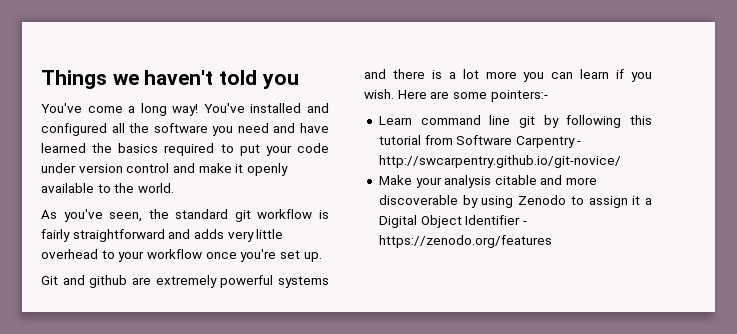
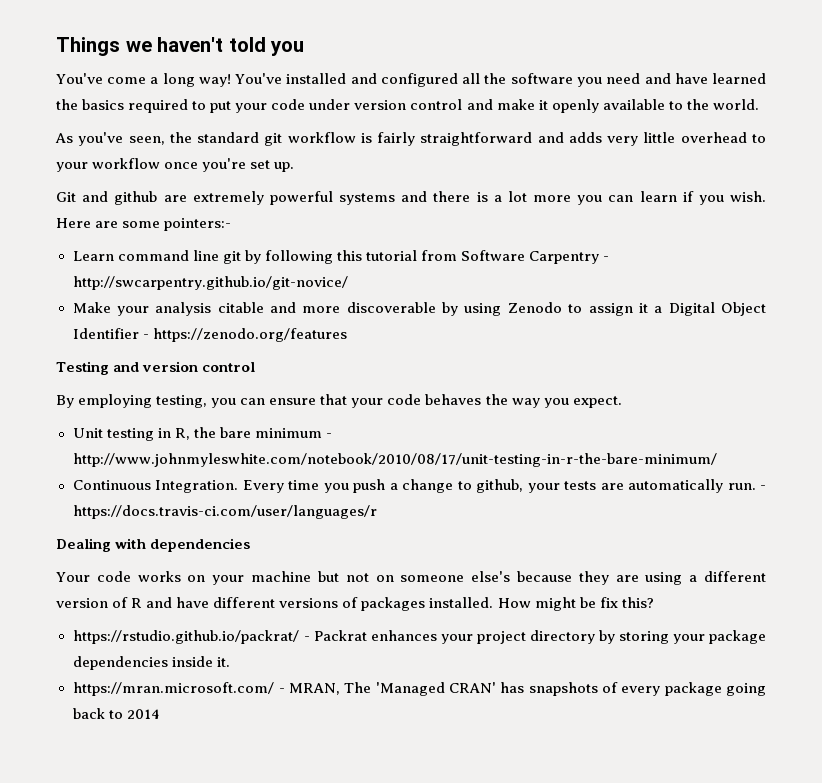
(552, 241) none -> [56,361,256,375] [56,394,622,408] [72,427,332,441] [72,453,718,467] [72,479,766,493] [72,505,378,519] [56,538,251,552] [56,571,766,585] [56,597,654,611] [72,630,767,644] [72,656,230,670] [72,682,766,696] [72,708,160,719] // Testing and version control // By employing testing, you can ensure that your code behaves the way you expect. // Unit testing in R, the bare minimum - http://www.johnmyleswhite.com/notebook/2010/08/17/unit-testing-in-r-the-bare-minimum/ // Continuous Integration. Every time you push a change to github, your tests are automatically run. - https://docs.travis-ci.com/user/languages/r // Dealing with dependencies // Your code works on your machine but not on someone else's because they are using a different version of R and have different versions of packages installed. How might be fix this? // https://rstudio.github.io/packrat/ - Packrat enhances your project directory by storing your package dependencies inside it. // https://mran.microsoft.com/ - MRAN, The 'Managed CRAN' has snapshots of every package going back to 2014

